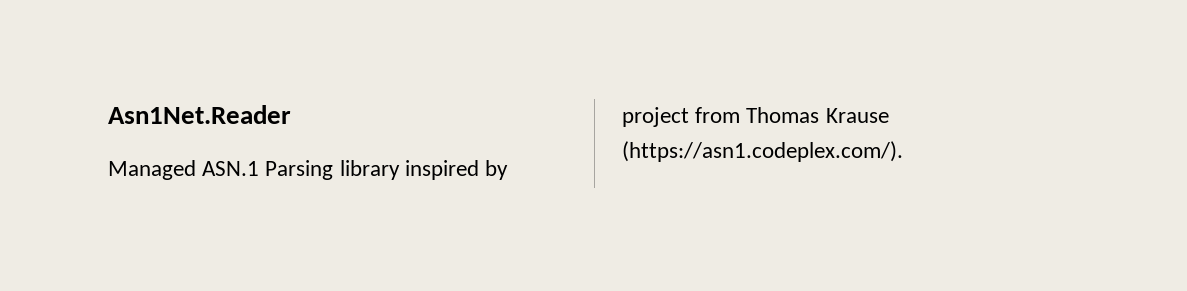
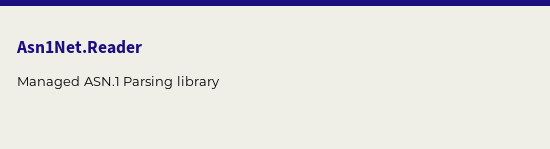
[404,160,509,180] [622,107,889,127] [622,141,903,162] inspired by project from Thomas Krause (https://asn1.codeplex.com/). -> (220, 82) none

